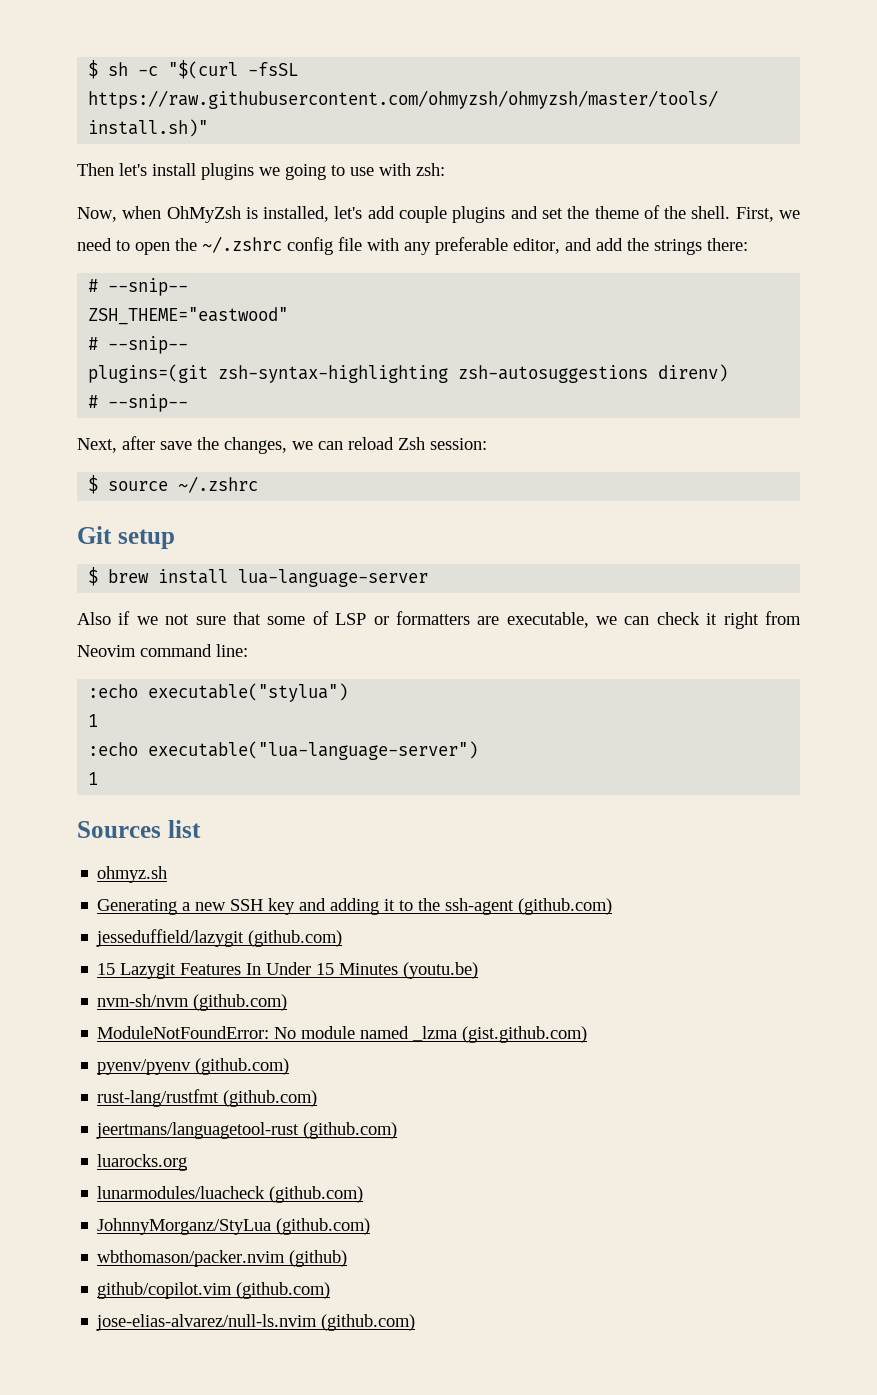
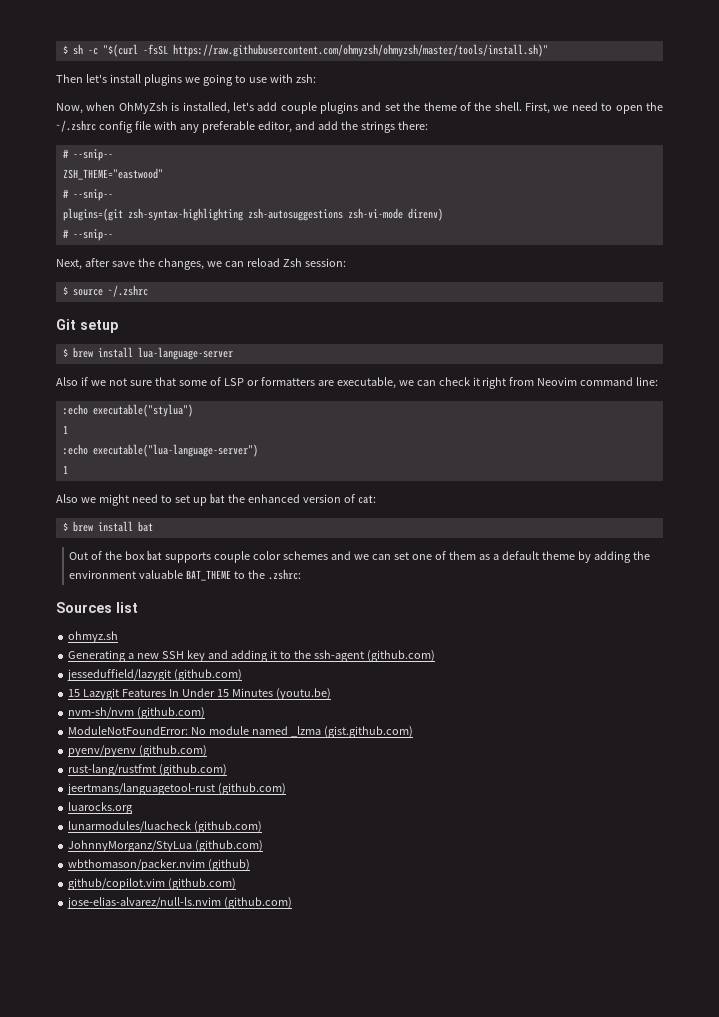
(649, 374) none -> [347,208,403,219] zsh-vi-mode
(99, 778) none -> [56,493,376,506] [62,521,153,532] [69,550,650,563] [69,569,302,581] // Also we might need to set up bat the enhanced version of cat: // $ brew install bat // Out of the box bat supports couple color schemes and we can set one of them as a default theme by adding the environment valuable BAT_THEME to the .zshrc:

